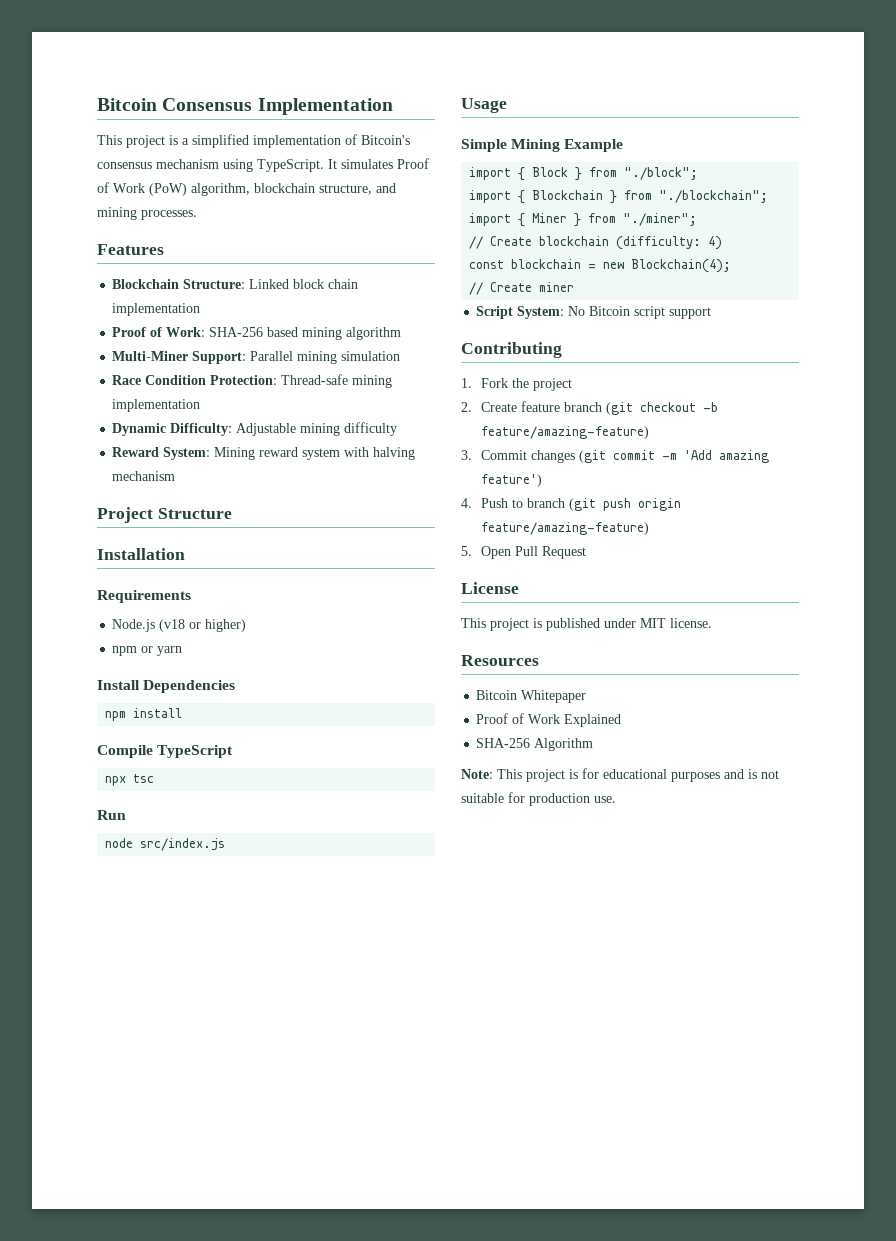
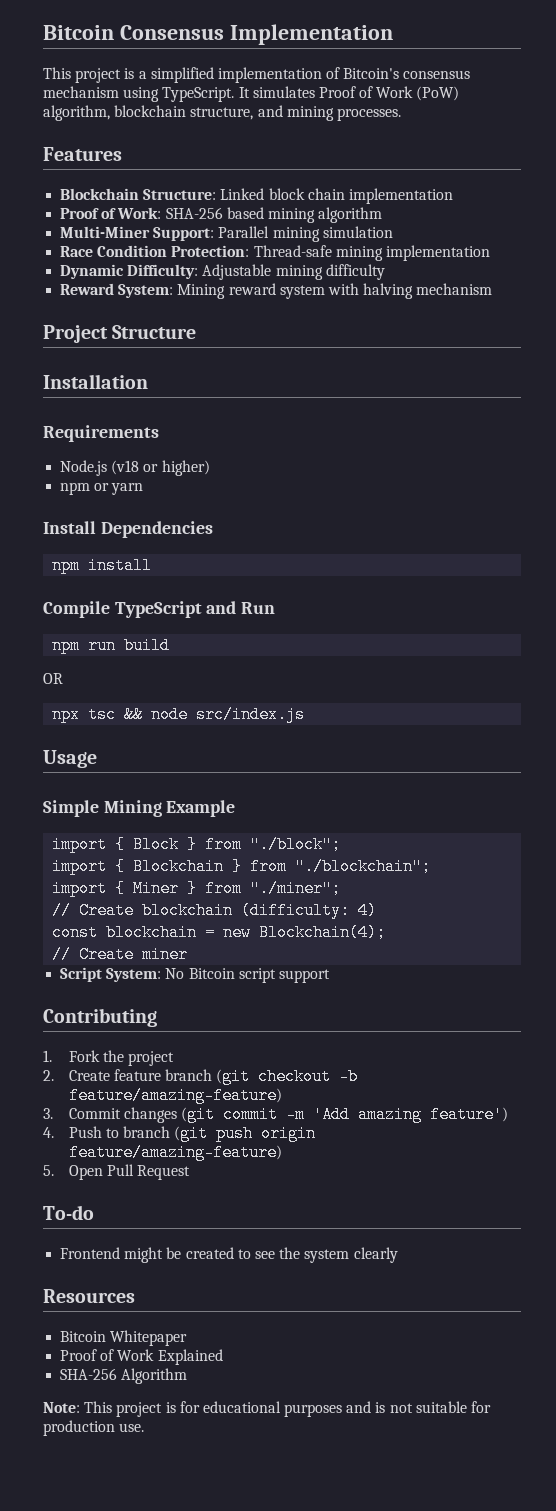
(234, 751) none -> [206,601,276,614] [52,637,171,654] [43,673,63,684] and Run // npm run build // OR
[97,810,126,820] // Run // -> [124,706,144,723] &&
[461,582,519,594] [461,618,712,631] License // This project is published under MIT license. -> [43,1205,94,1220] [60,1247,398,1263] To-do // Frontend might be created to see the system clearly

